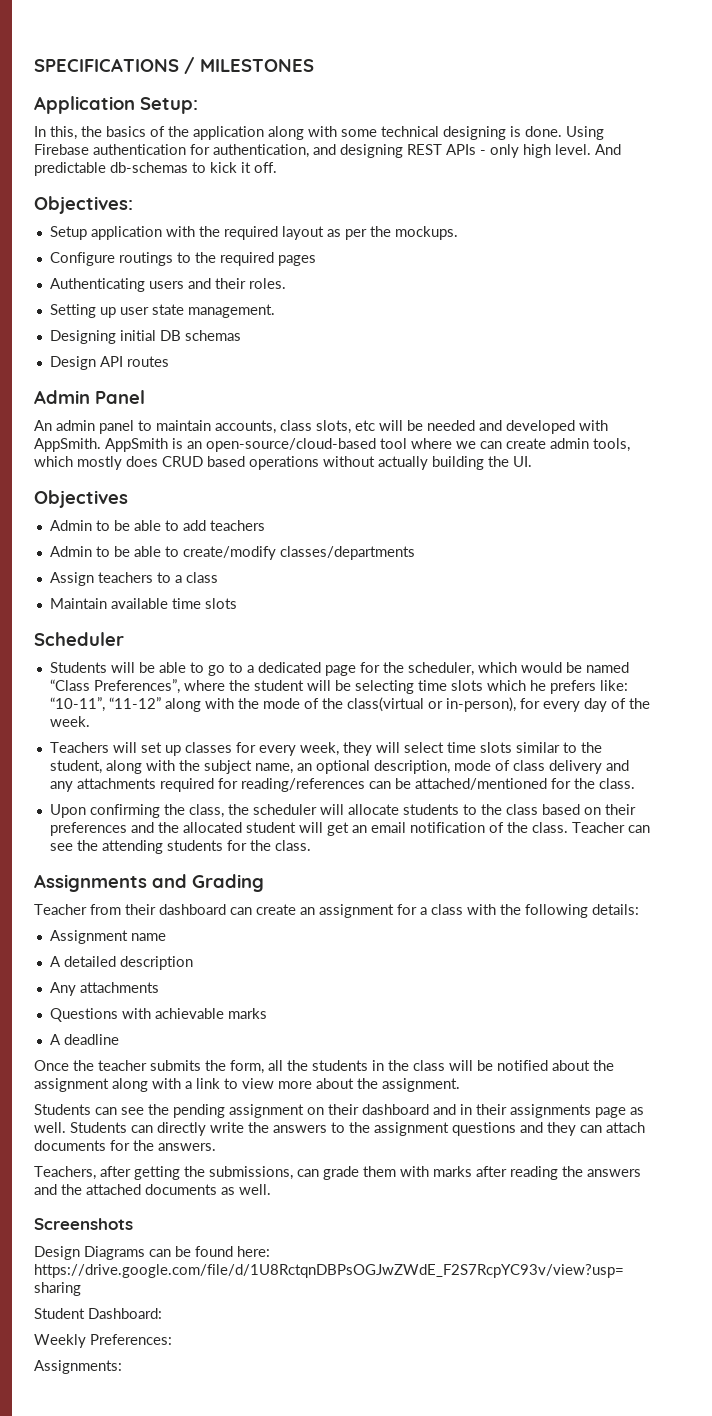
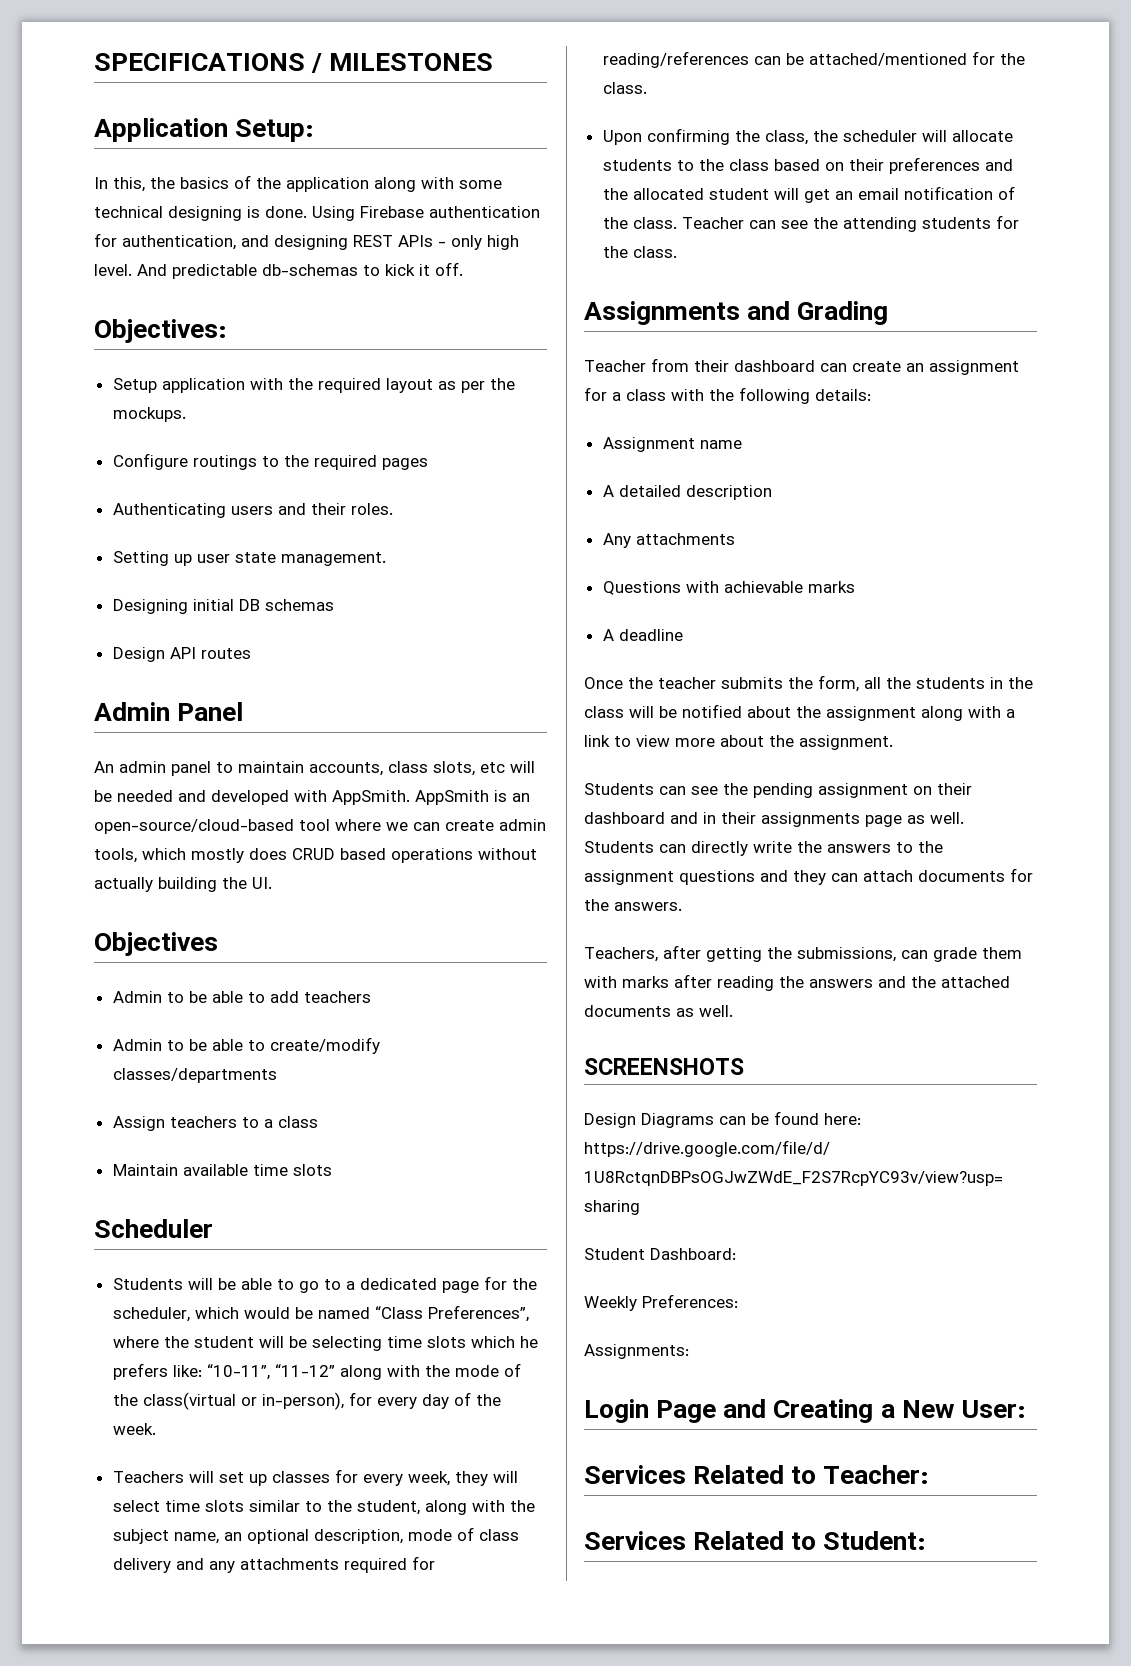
[34,1218,133,1230] Screenshots -> [584,1058,744,1075] SCREENSHOTS
(122, 1367) none -> [584,1399,1026,1423] [584,1465,930,1484] [584,1531,927,1550] // Login Page and Creating a New User: // Services Related to Teacher: // Services Related to Student:

